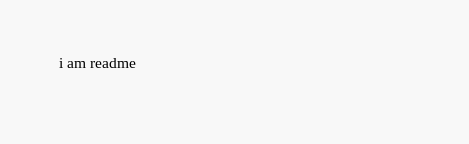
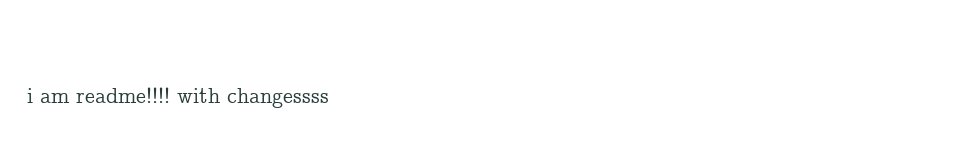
[90,58,137,68] readme -> [76,87,329,108] readme!!!! with changessss

